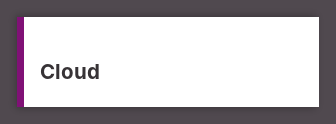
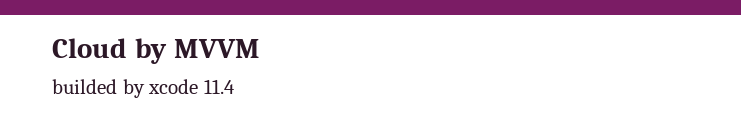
(100, 71) none -> [134,38,260,64] [52,79,235,98] by MVVM // builded by xcode 11.4

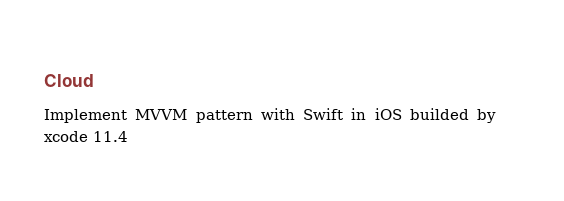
[134,38,167,64] by -> [44,109,127,123] // Implement
(260, 48) // -> [195,108,402,123] pattern with Swift in iOS

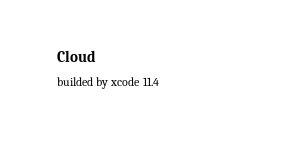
[44,108,402,123] Implement MVVM pattern with Swift in iOS -> (96, 56) none

